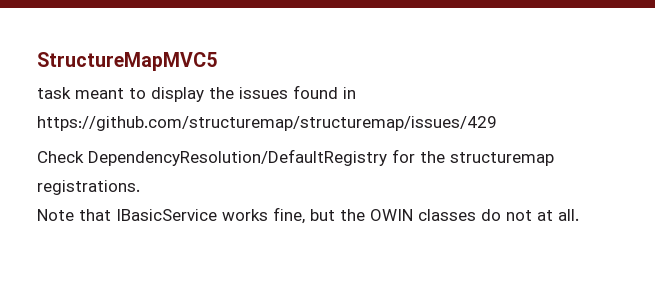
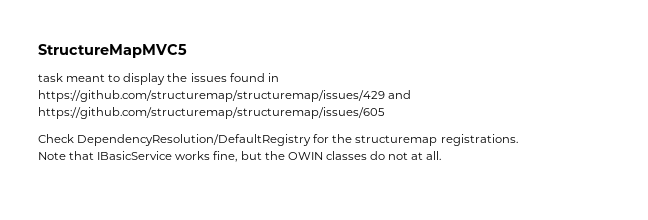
(497, 123) none -> [388,90,412,99] [38,107,385,119] and https://github.com/structuremap/structuremap/issues/605

